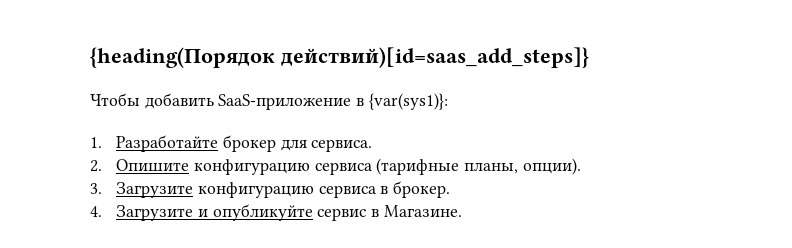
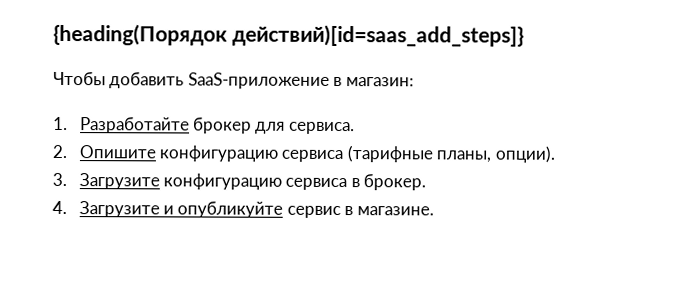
[368,93,448,110] {var(sys1)}: -> [345,77,414,87] магазин:
[383,205,462,217] Магазине. -> [356,206,434,216] магазине.

